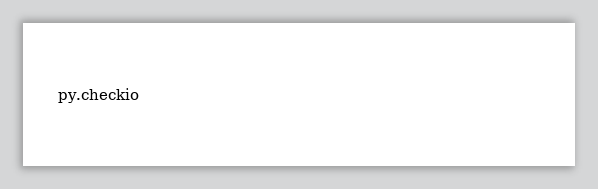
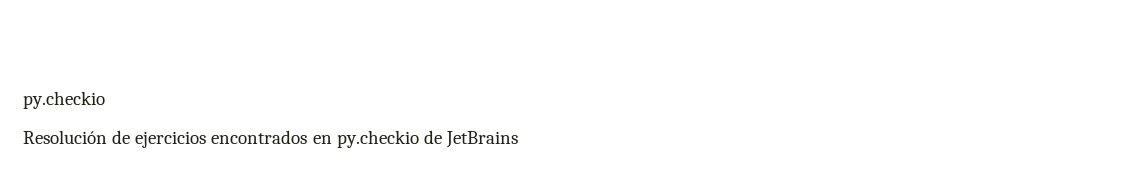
[58,88,139,103] py.checkio -> [23,91,105,109] [23,130,518,148] py.checkio // Resolución de ejercicios encontrados en py.checkio de JetBrains

